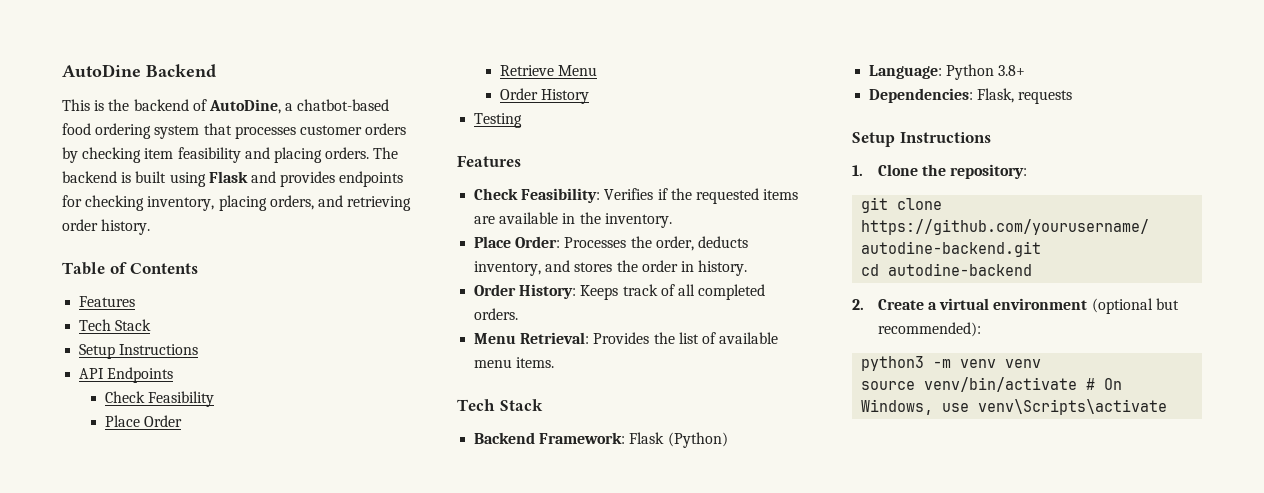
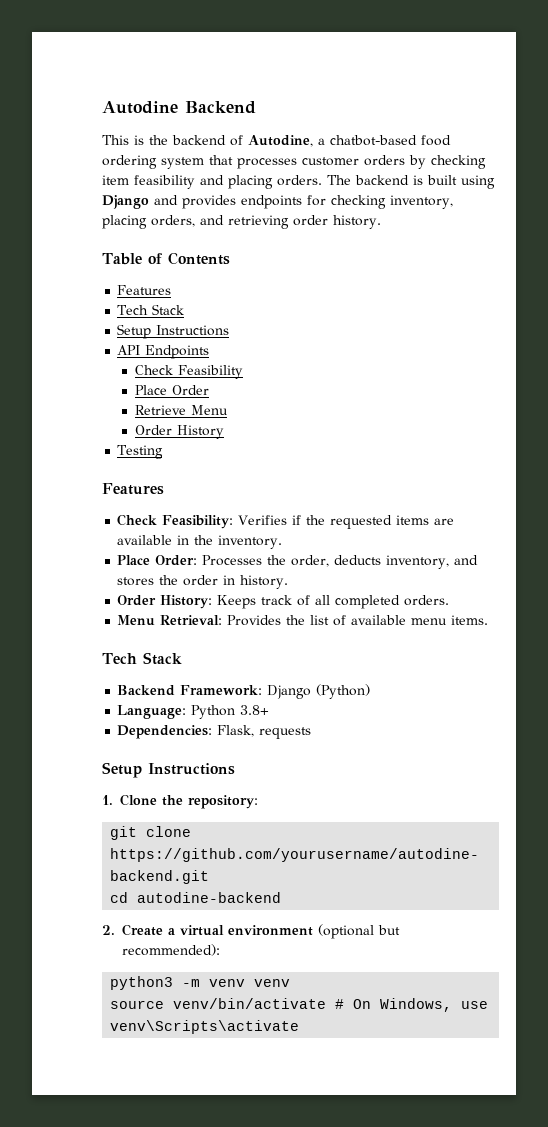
[62,64,141,77] AutoDine -> [102,101,178,114] Autodine
[208,99,281,114] AutoDine, -> [248,135,313,147] Autodine,
[208,171,248,183] Flask -> [102,195,149,209] Django
[629,432,665,444] Flask -> [267,685,312,699] Django

